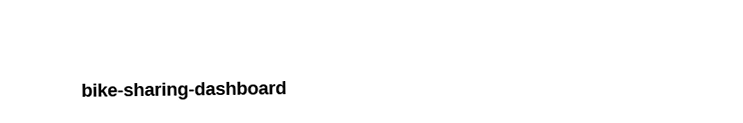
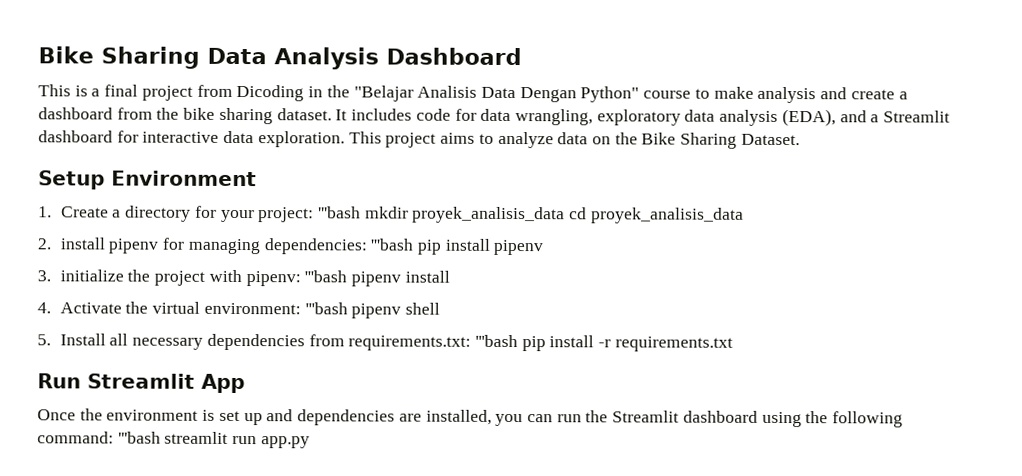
[81,81,287,101] bike-sharing-dashboard -> [38,46,522,70] [38,84,908,104] [38,107,951,127] [38,130,800,149] [38,170,257,190] [38,205,744,224] [37,237,544,256] [37,269,450,287] [37,301,440,319] [37,333,733,352] [37,373,245,394] [37,408,904,428] [37,431,310,449] Bike Sharing Data Analysis Dashboard // This is a final project from Dicoding in the "Belajar Analisis Data Dengan Python" course to make analysis and create a dashboard from the bike sharing dataset. It includes code for data wrangling, exploratory data analysis (EDA), and a Streamlit dashboard for interactive data exploration. This project aims to analyze data on the Bike Sharing Dataset. // Setup Environment // 1. Create a directory for your project: '''bash mkdir proyek_analisis_data cd proyek_analisis_data // 2. install pipenv for managing dependencies: '''bash pip install pipenv // 3. initialize the project with pipenv: '''bash pipenv install // 4. Activate the virtual environment: '''bash pipenv shell // 5. Install all necessary dependencies from requirements.txt: '''bash pip install -r requirements.txt // Run Streamlit App // Once the environment is set up and dependencies are installed, you can run the Streamlit dashboard using the following command: '''bash streamlit run app.py

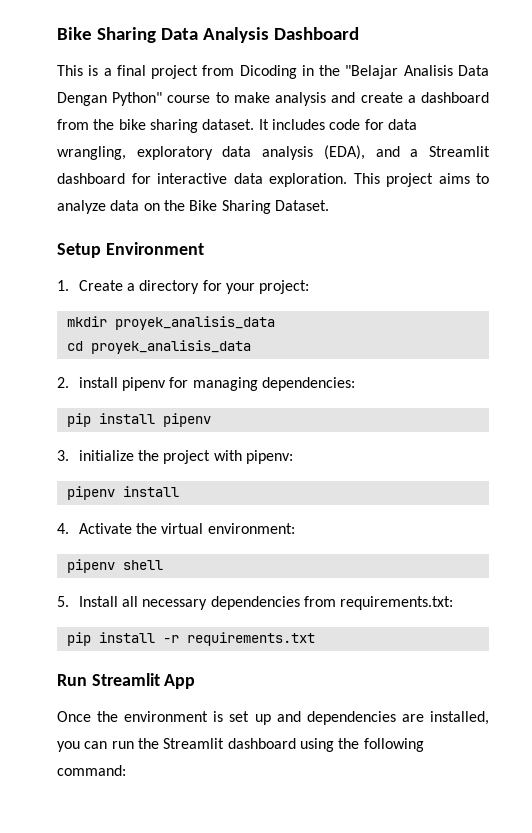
[317,206,361,219] '''bash -> (310, 287) //
(566, 215) none -> (275, 323) //
[370,238,414,251] '''bash -> (355, 384) //
[304,270,348,283] '''bash -> (293, 457) //
[304,302,348,315] '''bash -> (295, 528) //
[474,334,518,348] '''bash -> (454, 603) //
[117,431,310,449] '''bash streamlit run app.py -> (126, 770) none

